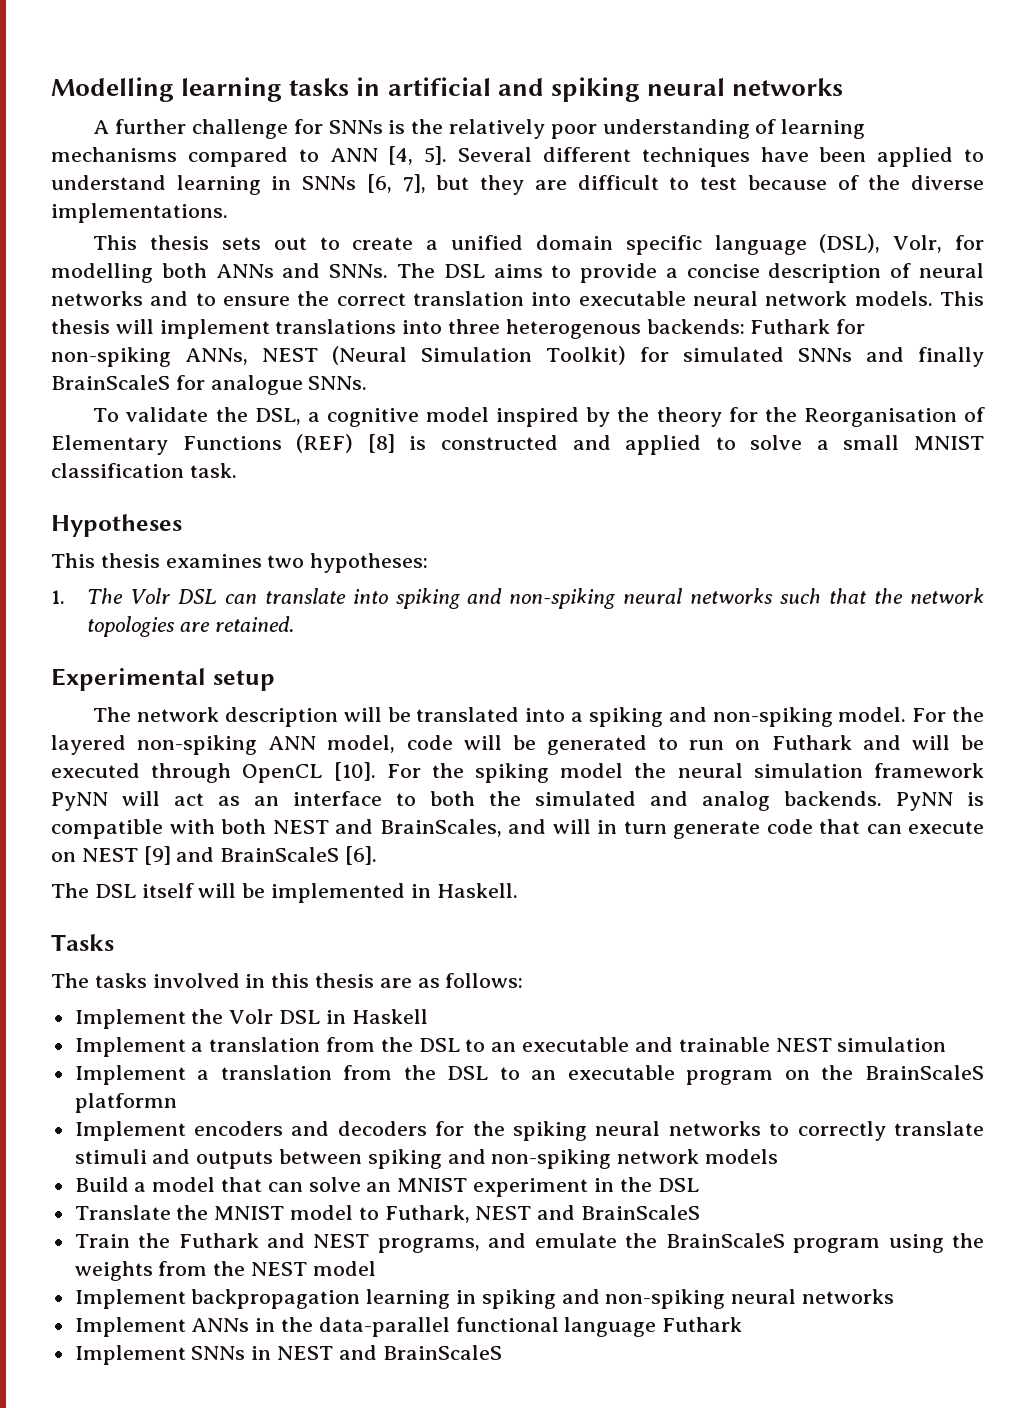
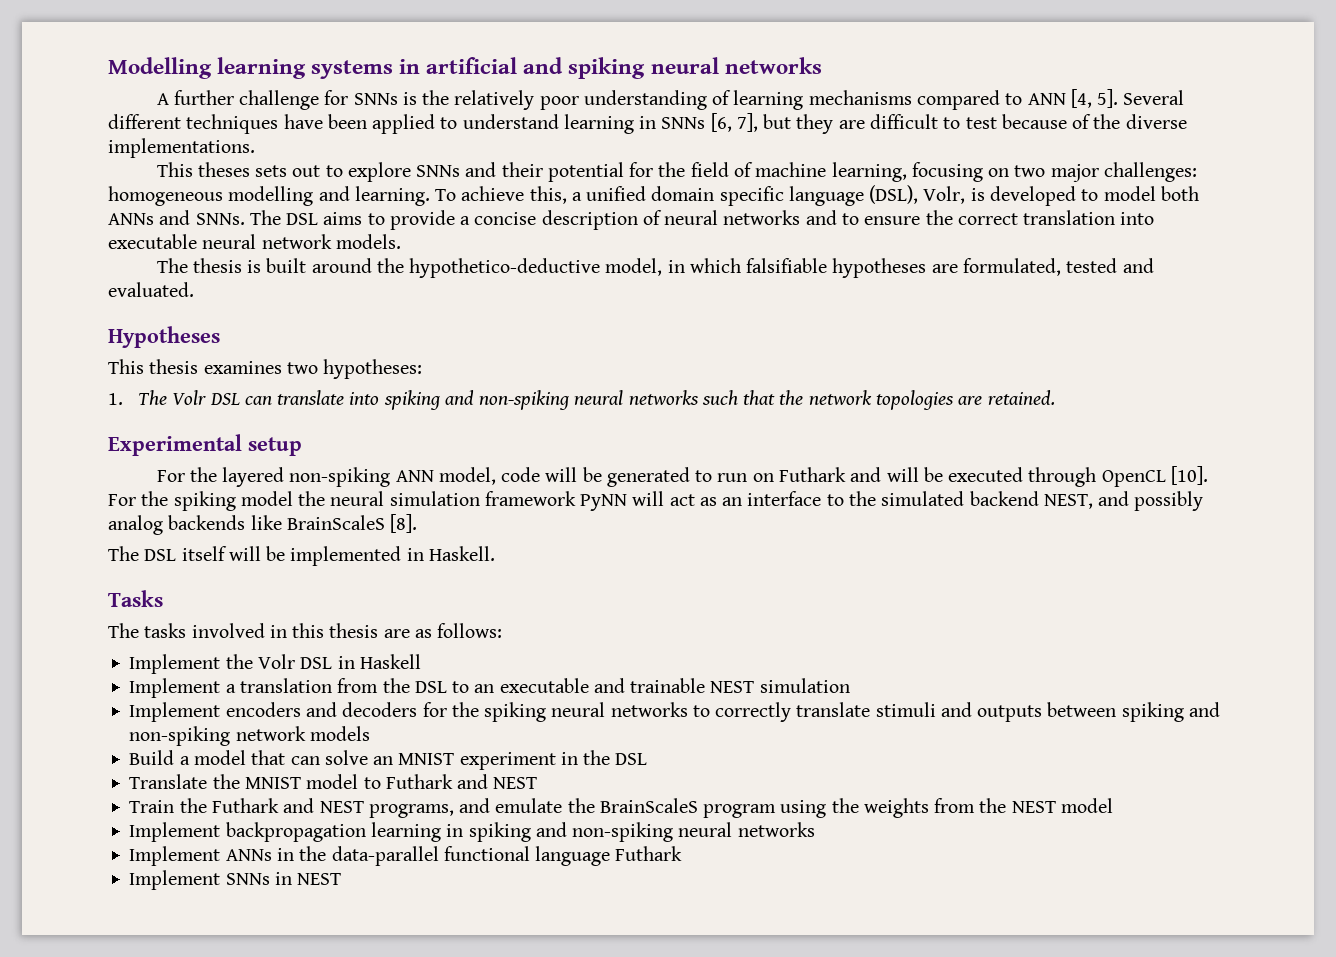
[289,78,350,96] tasks -> [311,60,394,79] systems
[150,235,210,250] thesis -> [197,162,250,177] theses
[352,237,414,250] create -> [347,162,1197,182] [108,186,567,206] explore SNNs and their potential for the field of machine learning, focusing on two major challenges: homogeneous modelling and learning. To achieve this,
[955,235,985,250] [51,263,153,283] for modelling -> [970,186,1156,206] is developed to model
[940,291,985,306] [51,319,866,339] [51,346,984,367] [51,375,368,395] [93,407,985,427] [51,434,985,455] [51,463,237,478] This thesis will implement translations into three heterogenous backends: Futhark for non-spiking ANNs, NEST (Neural Simulation Toolkit) for simulated SNNs and finally BrainScaleS for analogue SNNs. // To validate the DSL, a cognitive model inspired by the theory for the Reorganisation of Elementary Functions (REF) [8] is constructed and applied to solve a small MNIST classification task. -> [156,258,1154,278] [108,282,194,297] // The thesis is built around the hypothetico-deductive model, in which falsifiable hypotheses are formulated, tested and evaluated.
[93,707,907,727] The network description will be translated into a spiking and non-spiking model. -> (302, 446) none
[430,791,475,806] both -> (844, 500) none
[650,791,984,811] [51,819,984,839] [51,846,378,865] and analog backends. PyNN is compatible with both NEST and BrainScales, and will in turn generate code that can execute on NEST [9] and BrainScaleS [6]. -> [969,491,1204,511] [108,514,418,535] backend NEST, and possibly analog backends like BrainScaleS [8].
[74,1065,984,1085] [74,1093,177,1113] // Implement a translation from the DSL to an executable program on the BrainScaleS platformn -> (850, 685) none
[384,1205,701,1223] Futhark, NEST and BrainScaleS -> [385,774,538,789] Futhark and NEST
[338,1345,502,1360] and BrainScaleS -> (342, 879) none

